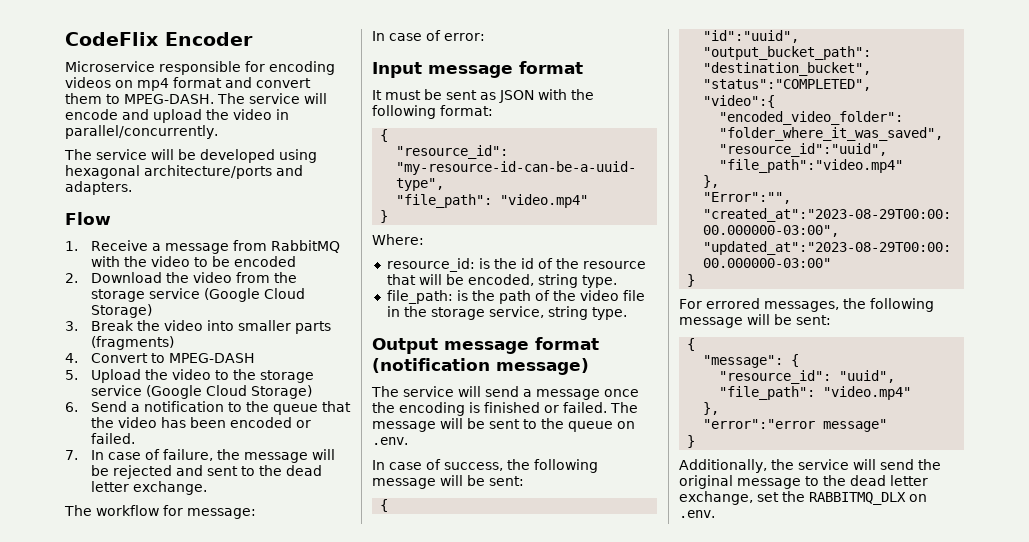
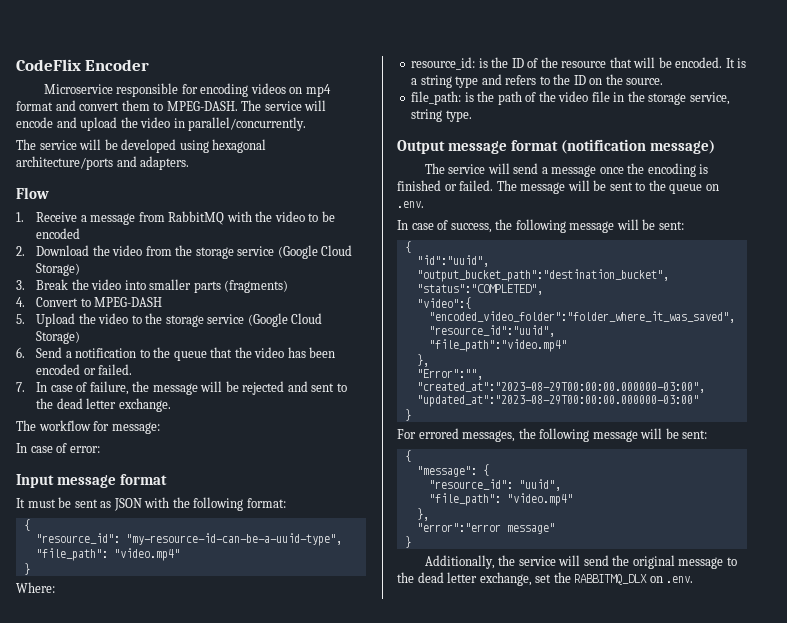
[520,258,534,269] id -> [511,58,524,68] ID
[467,274,617,288] encoded, string type. -> [675,57,747,68] [411,74,664,88] encoded. It is a string type and refers to the ID on the source.

